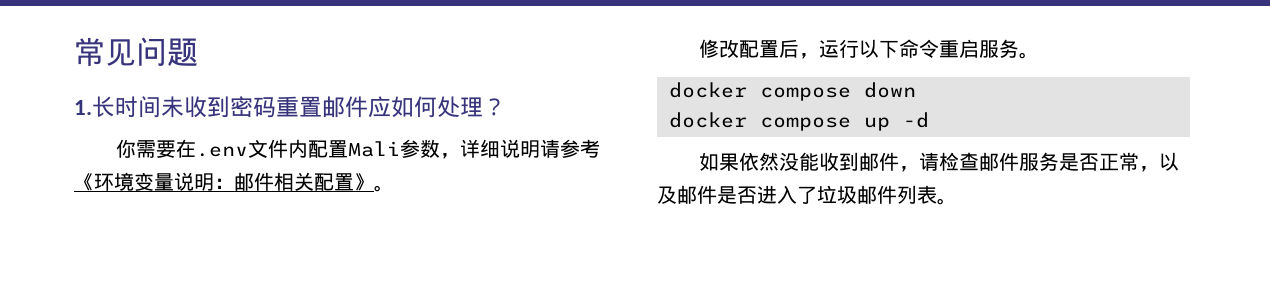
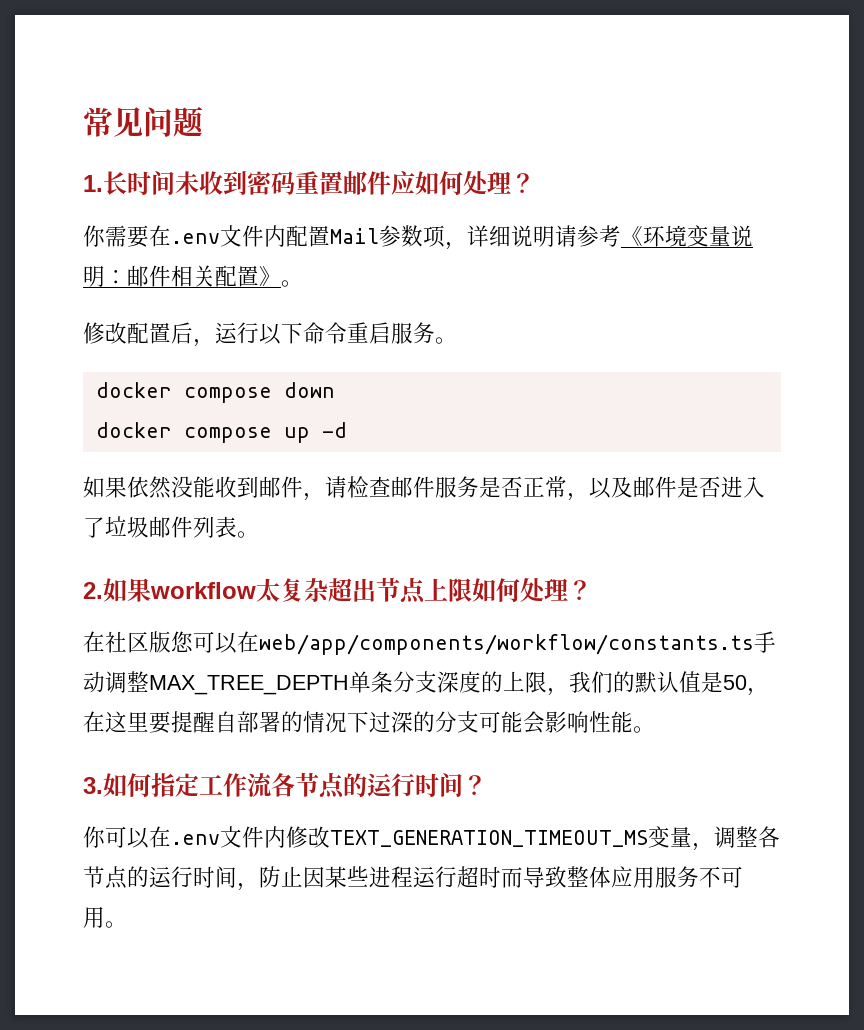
[347,139,440,158] Mali参数 -> [330,225,445,248] Mail参数项
(957, 201) none -> [83,577,592,604] [83,631,776,655] [83,671,769,696] [83,711,655,734] [83,772,487,799] [83,826,780,851] [83,866,743,891] [83,907,127,928] // 2.如果workflow太复杂超出节点上限如何处理？ // 在社区版您可以在web/app/components/workflow/constants.ts手动调整MAX_TREE_DEPTH单条分支深度的上限，我们的默认值是50，在这里要提醒自部署的情况下过深的分支可能会影响性能。 // 3.如何指定工作流各节点的运行时间？ // 你可以在.env文件内修改TEXT_GENERATION_TIMEOUT_MS变量，调整各节点的运行时间，防止因某些进程运行超时而导致整体应用服务不可用。

